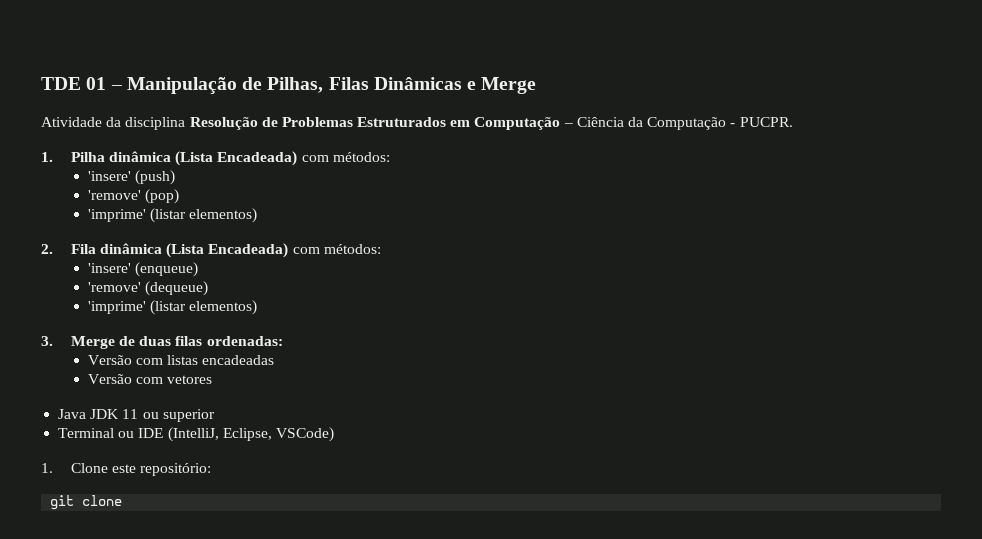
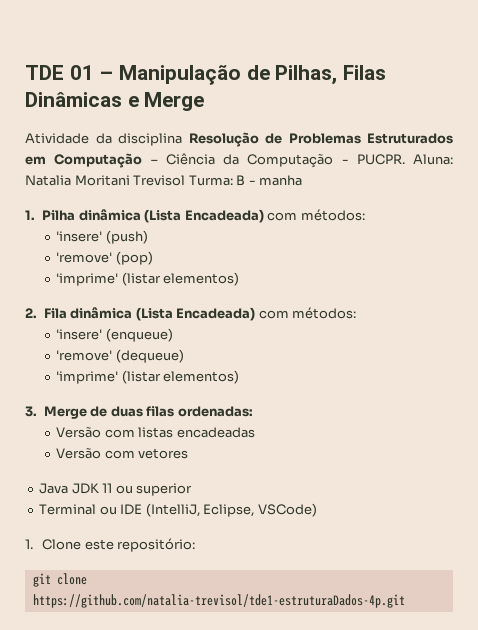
(793, 122) none -> [413,154,453,165] [25,175,303,186] Aluna: Natalia Moritani Trevisol Turma: B - manha
(123, 500) none -> [32,594,405,608] https://github.com/natalia-trevisol/tde1-estruturaDados-4p.git

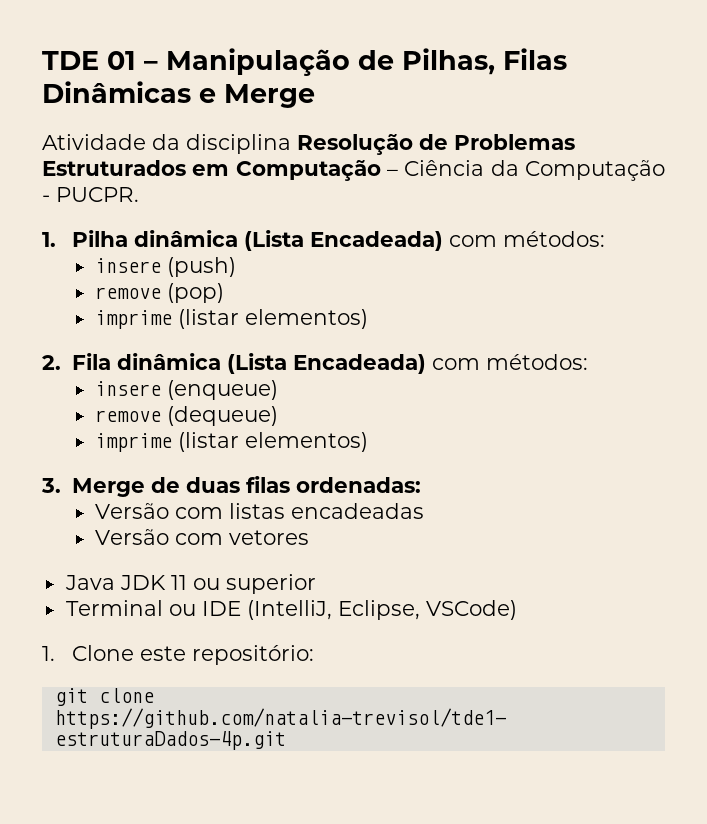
[413,154,453,165] [25,175,303,186] Aluna: Natalia Moritani Trevisol Turma: B - manha -> (139, 194) none
[56,231,103,242] 'insere' -> [95,258,162,273] insere
[56,252,113,263] 'remove' -> [95,287,162,299] remove
[56,273,119,286] 'imprime' -> [95,310,173,329] imprime
[56,329,103,340] 'insere' -> [95,381,162,396] insere
[56,350,113,361] 'remove' -> [95,410,162,422] remove
[56,371,119,384] 'imprime' -> [95,433,173,452] imprime

